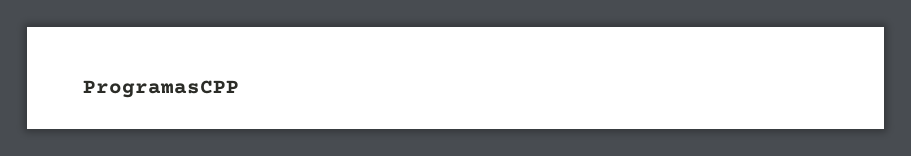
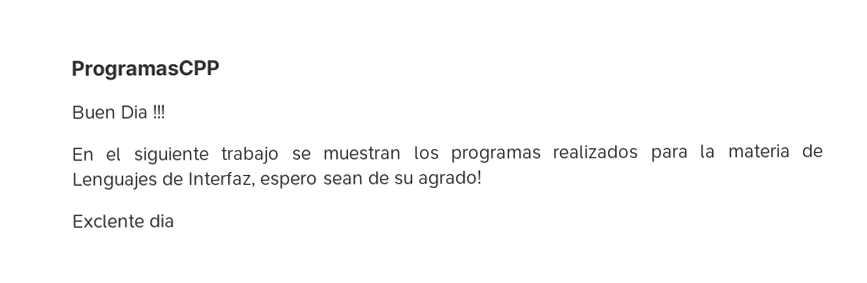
(239, 89) none -> [71,104,166,119] [72,144,824,166] [72,169,482,191] [72,214,176,229] // Buen Dia !!! // En el siguiente trabajo se muestran los programas realizados para la materia de Lenguajes de Interfaz, espero sean de su agrado! // Exclente dia

